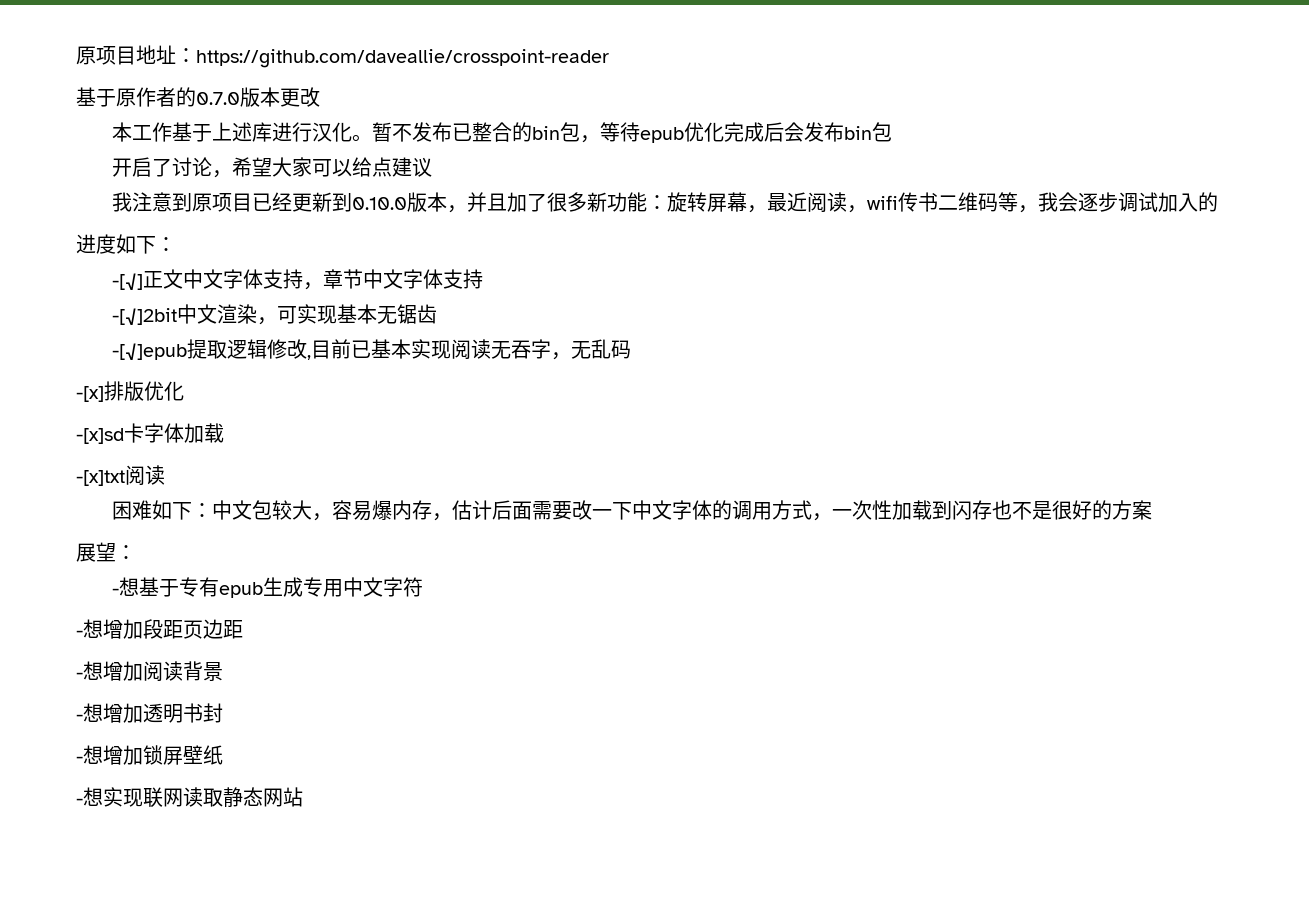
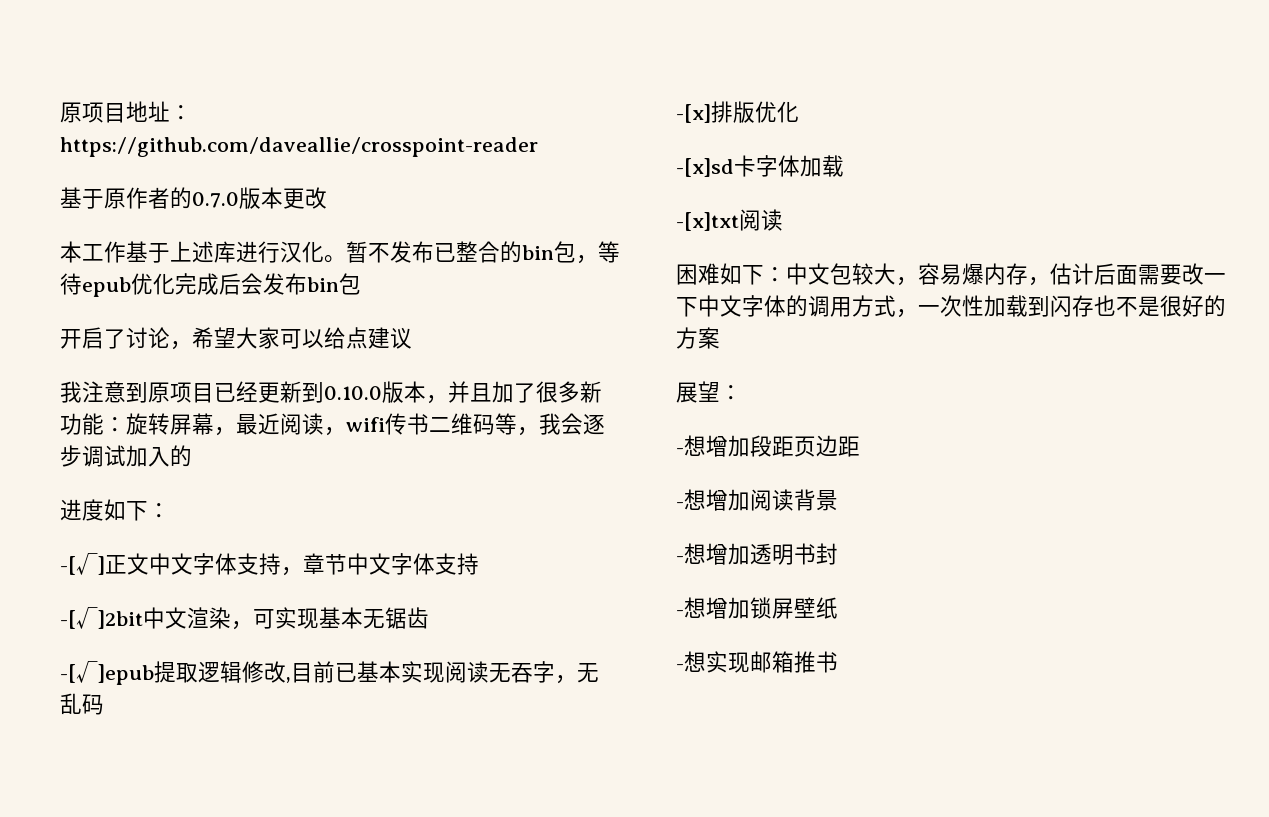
[112,577,424,598] // -想基于专有epub生成专用中文字符 -> (742, 392) none
[143,787,303,808] 联网读取静态网站 -> [750,651,838,673] 邮箱推书

